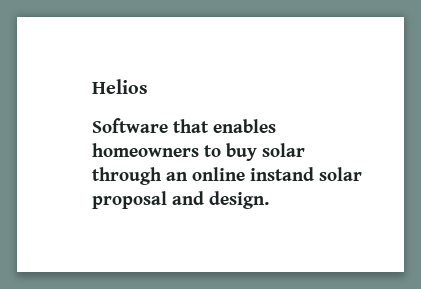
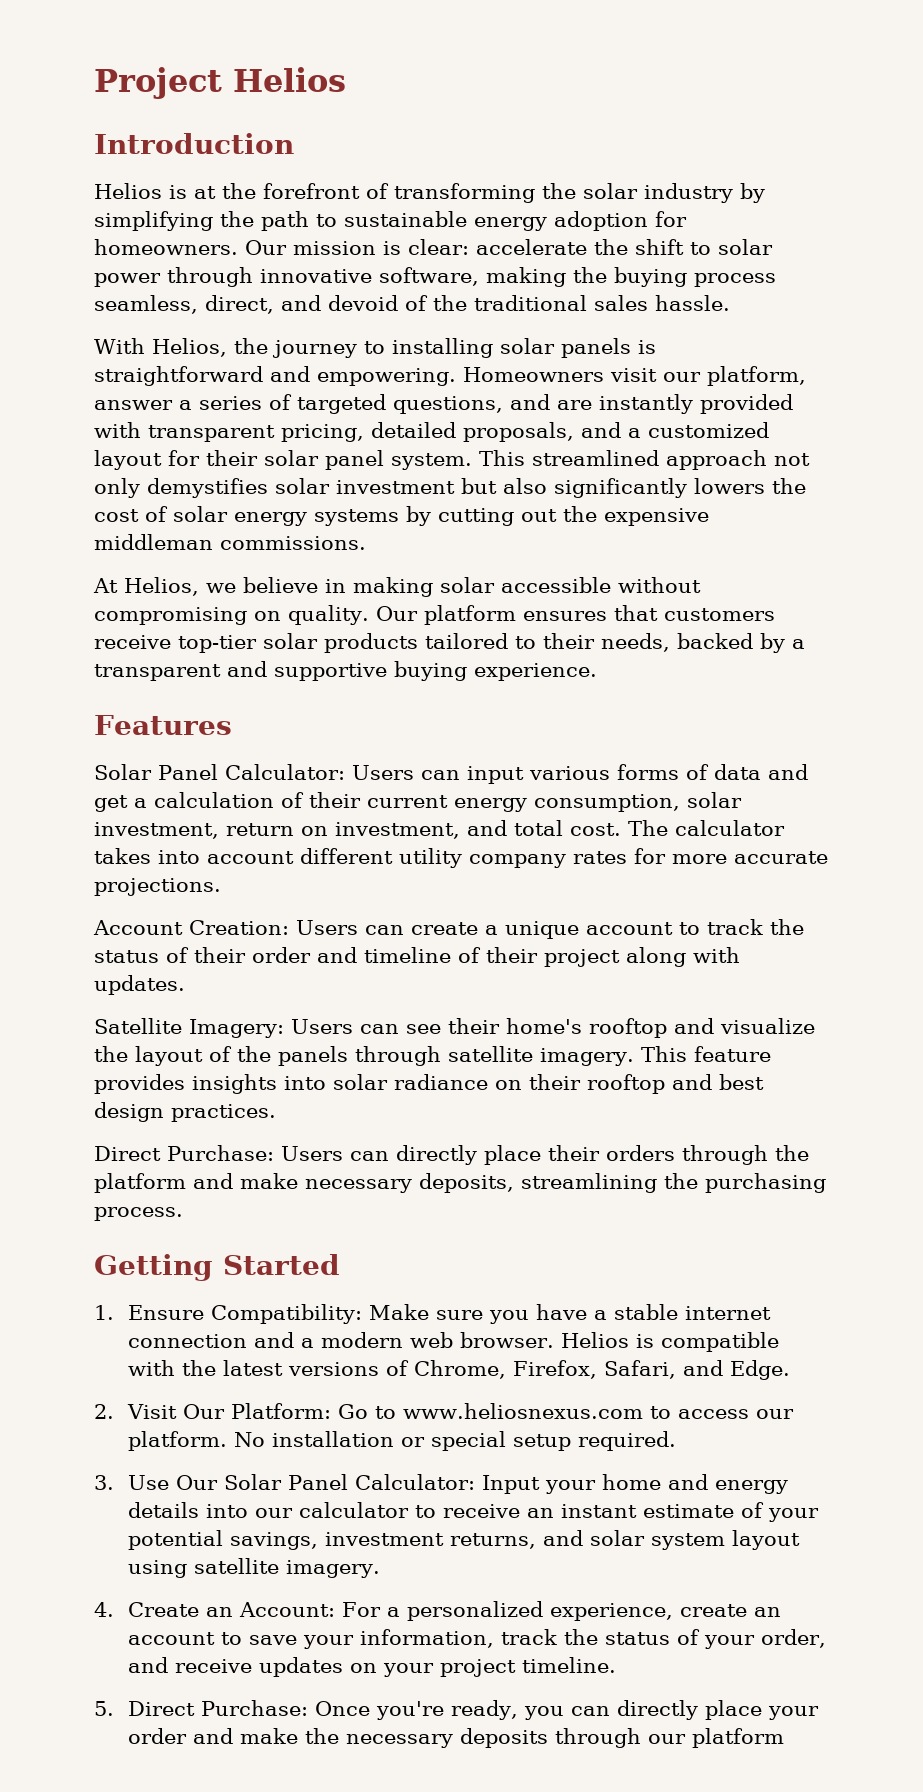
(92, 86) none -> [94,67,222,99] Project
[92,118,276,133] [92,143,305,161] [92,167,362,185] [92,191,269,209] Software that enables homeowners to buy solar through an online instand solar proposal and design. -> [94,133,294,154] [94,183,765,203] [94,211,687,231] [94,239,773,255] [94,267,776,287] [94,295,730,314] [94,338,656,358] [94,366,806,386] [94,394,793,414] [94,422,769,442] [94,450,810,470] [94,478,806,498] [94,506,709,526] [94,534,366,550] [93,577,701,597] [94,605,775,625] [94,633,805,653] [94,661,597,681] [94,715,232,735] [94,764,808,784] [94,792,742,812] [94,820,785,839] [94,848,828,868] [94,878,221,896] [93,919,804,939] [94,947,740,967] [94,975,185,995] [94,1018,815,1038] [94,1046,771,1066] [94,1074,764,1094] [94,1102,276,1122] [94,1145,809,1165] [94,1173,826,1193] [94,1207,183,1221] [94,1254,340,1281] [94,1304,771,1324] [127,1332,779,1352] [127,1360,790,1380] [94,1403,794,1419] [127,1431,676,1451] [94,1474,788,1494] [127,1502,819,1522] [127,1530,800,1550] [127,1558,380,1578] [94,1601,781,1621] [127,1629,826,1649] [127,1657,616,1677] [94,1700,819,1720] [127,1728,784,1748] Introduction // Helios is at the forefront of transforming the solar industry by simplifying the path to sustainable energy adoption for homeowners. Our mission is clear: accelerate the shift to solar power through innovative software, making the buying process seamless, direct, and devoid of the traditional sales hassle. // With Helios, the journey to installing solar panels is straightforward and empowering. Homeowners visit our platform, answer a series of targeted questions, and are instantly provided with transparent pricing, detailed proposals, and a customized layout for their solar panel system. This streamlined approach not only demystifies solar investment but also significantly lowers the cost of solar energy systems by cutting out the expensive middleman commissions. // At Helios, we believe in making solar accessible without compromising on quality. Our platform ensures that customers receive top-tier solar products tailored to their needs, backed by a transparent and supportive buying experience. // Features // Solar Panel Calculator: Users can input various forms of data and get a calculation of their current energy consumption, solar investment, return on investment, and total cost. The calculator takes into account different utility company rates for more accurate projections. // Account Creation: Users can create a unique account to track the status of their order and timeline of their project along with updates. // Satellite Imagery: Users can see their home's rooftop and visualize the layout of the panels through satellite imagery. This feature provides insights into solar radiance on their rooftop and best design practices. // Direct Purchase: Users can directly place their orders through the platform and make necessary deposits, streamlining the purchasing process. // Getting Started // 1. Ensure Compatibility: Make sure you have a stable internet connection and a modern web browser. Helios is compatible with the latest versions of Chrome, Firefox, Safari, and Edge. // 2. Visit Our Platform: Go to www.heliosnexus.com to access our platform. No installation or special setup required. // 3. Use Our Solar Panel Calculator: Input your home and energy details into our calculator to receive an instant estimate of your potential savings, investment returns, and solar system layout using satellite imagery. // 4. Create an Account: For a personalized experience, create an account to save your information, track the status of your order, and receive updates on your project timeline. // 5. Direct Purchase: Once you're ready, you can directly place your order and make the necessary deposits through our platform

